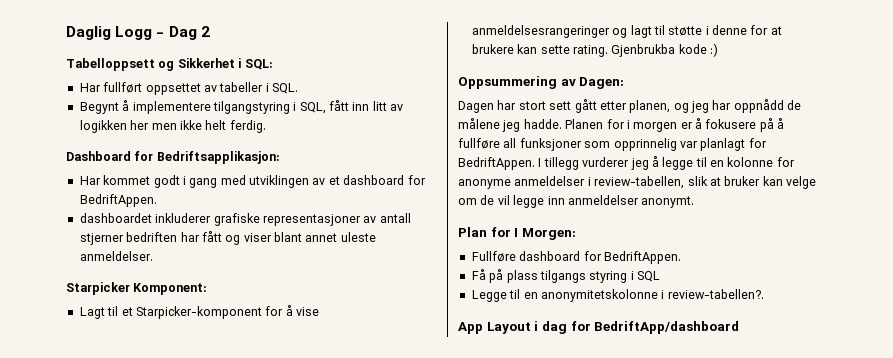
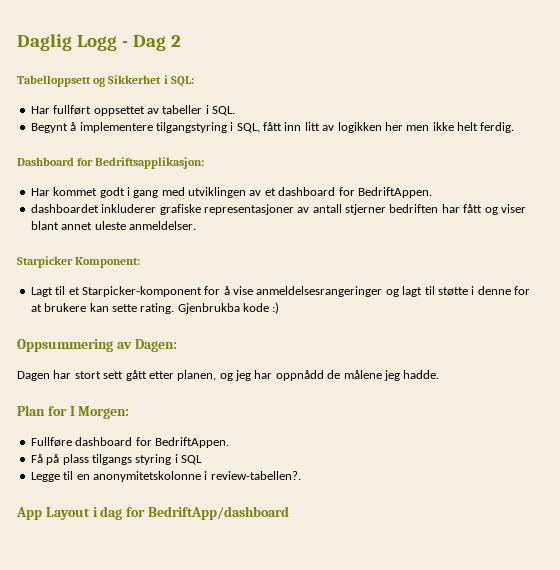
[565,118,785,132] [458,138,767,151] [458,156,795,170] [458,176,816,189] [458,195,695,208] Planen for i morgen er å fokusere på å fullføre all funksjoner som opprinnelig var planlagt for BedriftAppen. I tillegg vurderer jeg å legge til en kolonne for anonyme anmeldelser i review-tabellen, slik at bruker kan velge om de vil legge inn anmeldelser anonymt. -> (440, 374) none

